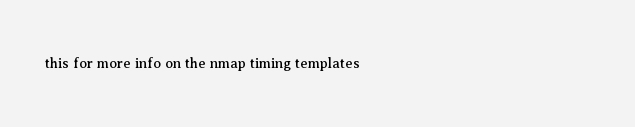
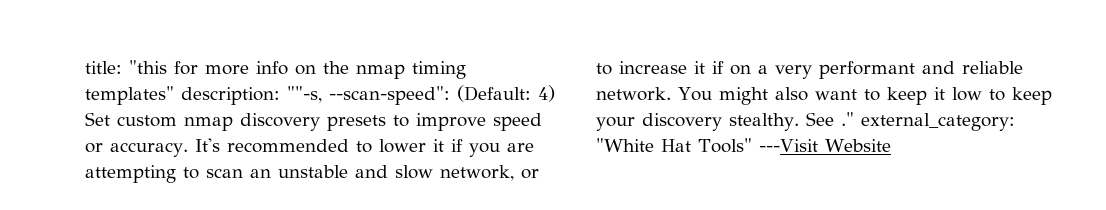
[45,57,69,68] this -> [85,60,167,74] title: "this
[295,57,360,71] templates -> [85,85,555,105] [85,112,542,131] [85,138,534,157] [85,165,539,183] [596,61,1023,79] [596,87,1052,105] [596,112,1015,131] [596,138,891,153] templates" description: ""-s, --scan-speed": (Default: 4) Set custom nmap discovery presets to improve speed or accuracy. It's recommended to lower it if you are attempting to scan an unstable and slow network, or to increase it if on a very performant and reliable network. You might also want to keep it low to keep your discovery stealthy. See ." external_category: "White Hat Tools" ---Visit Website

